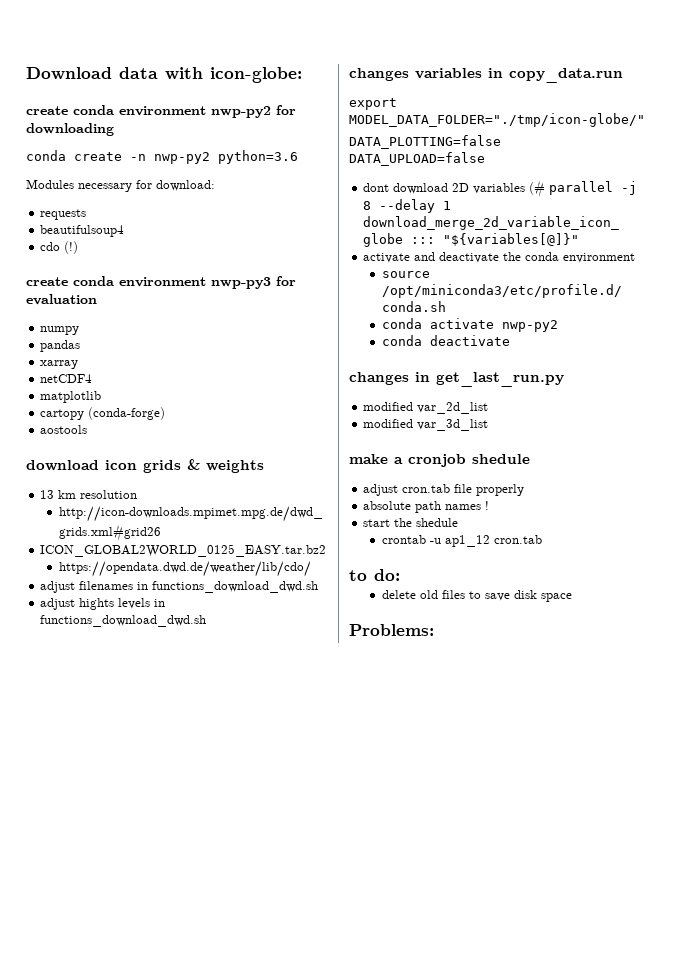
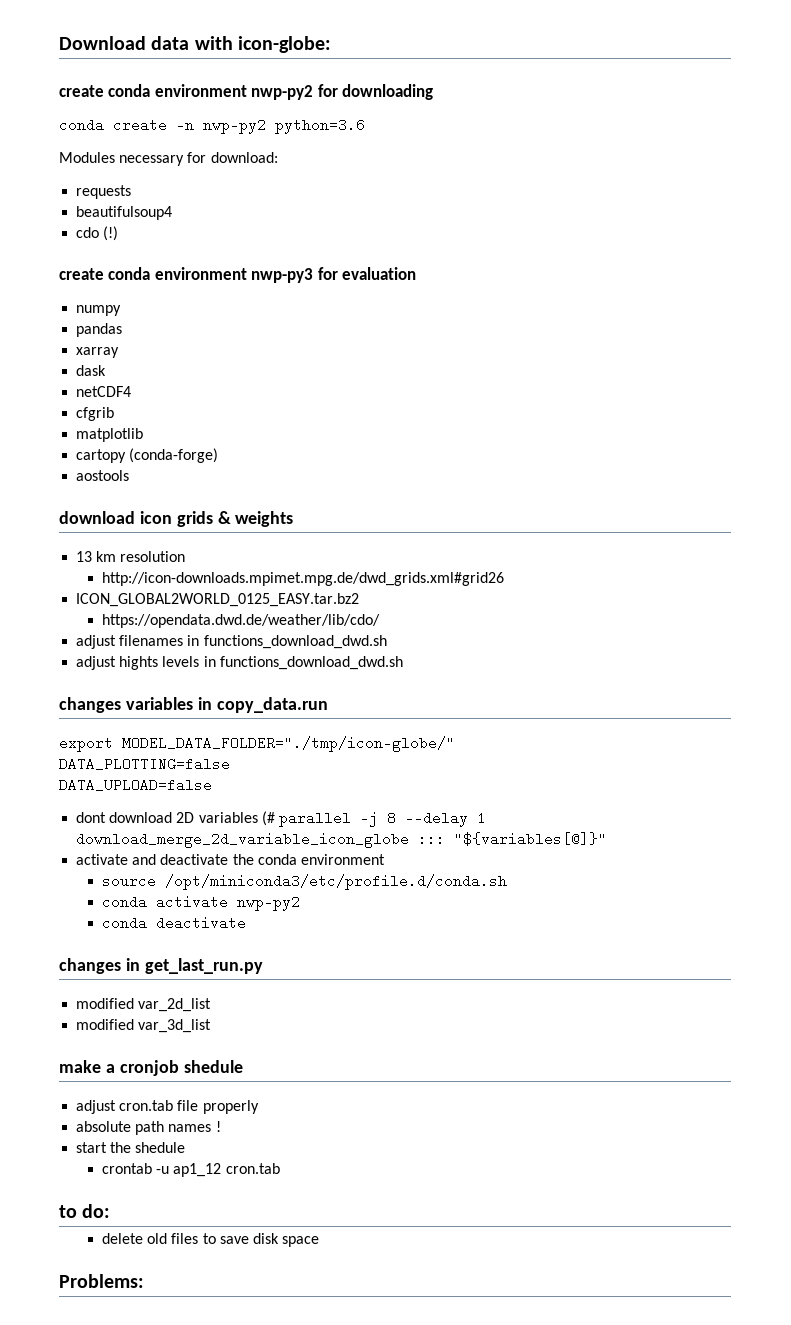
(79, 364) none -> [76,365,107,376] // dask
(93, 378) none -> [76,407,115,421] // cfgrib

